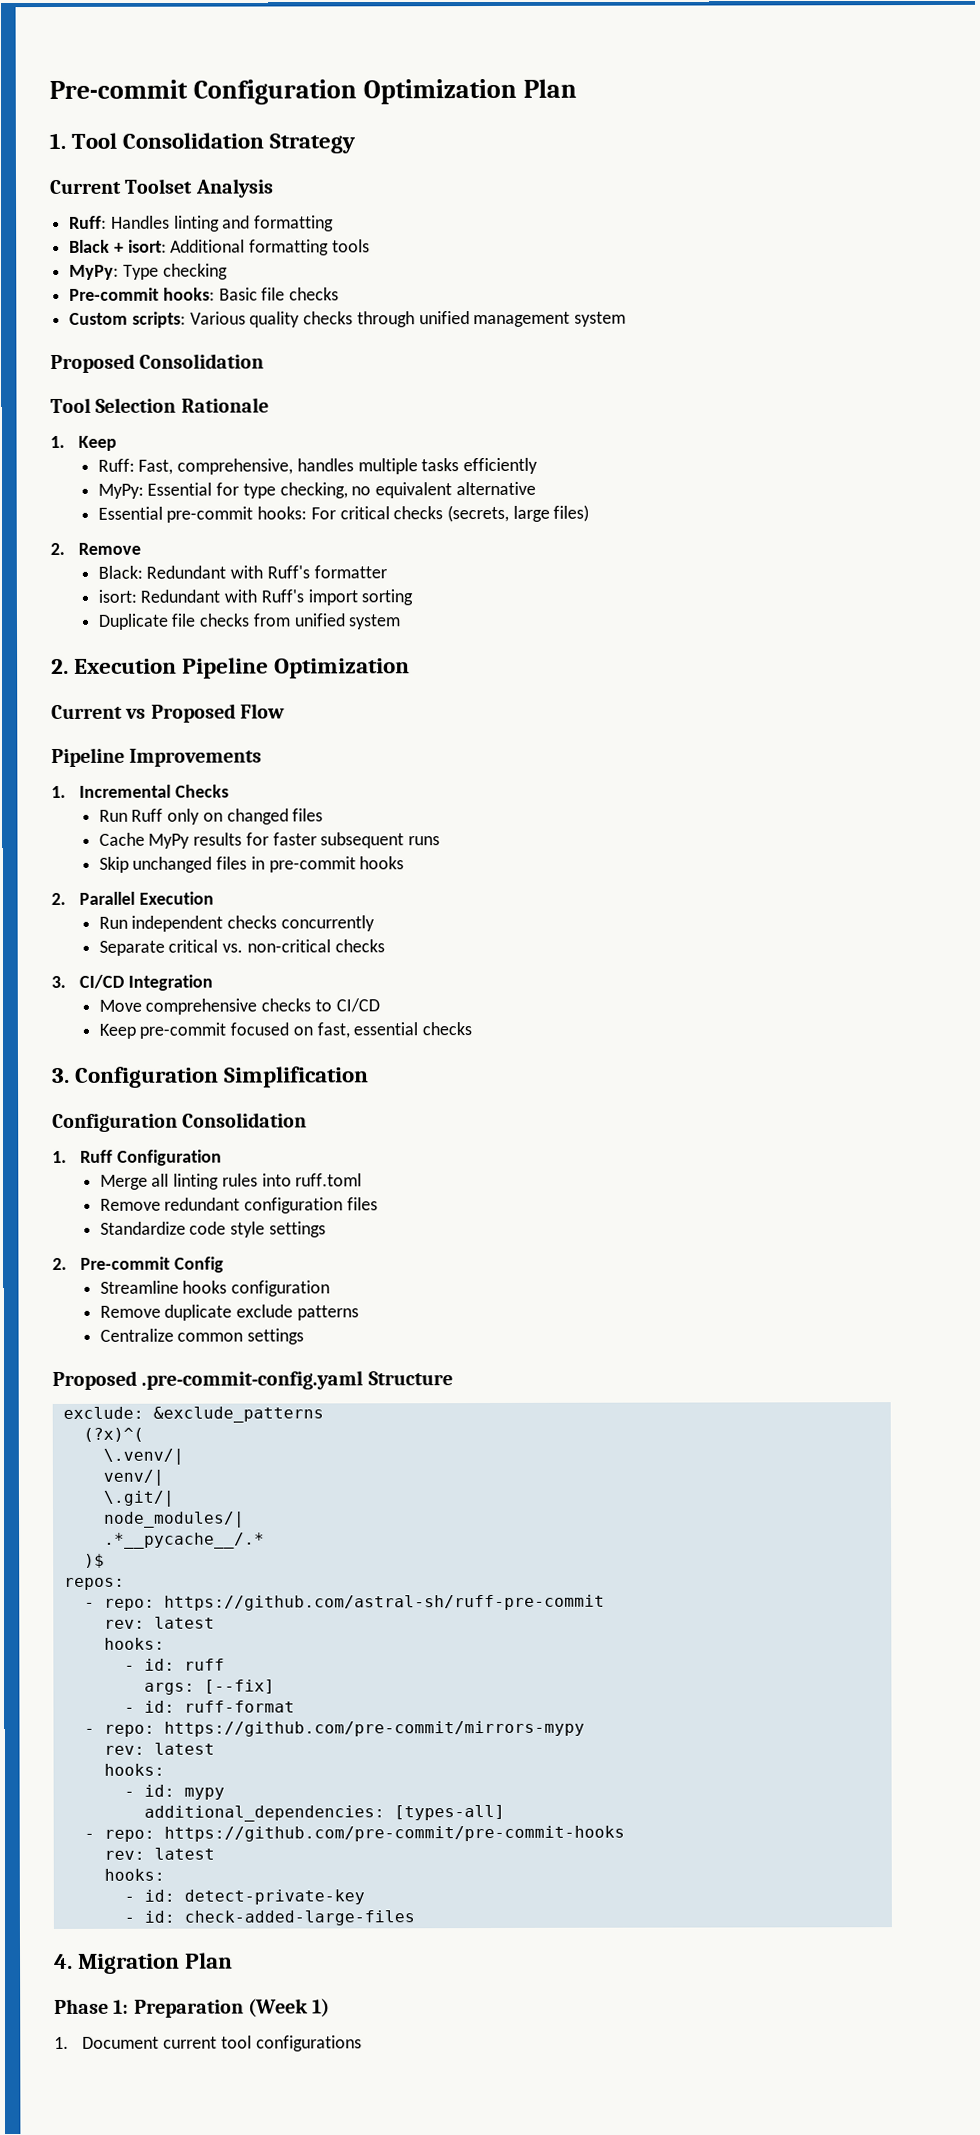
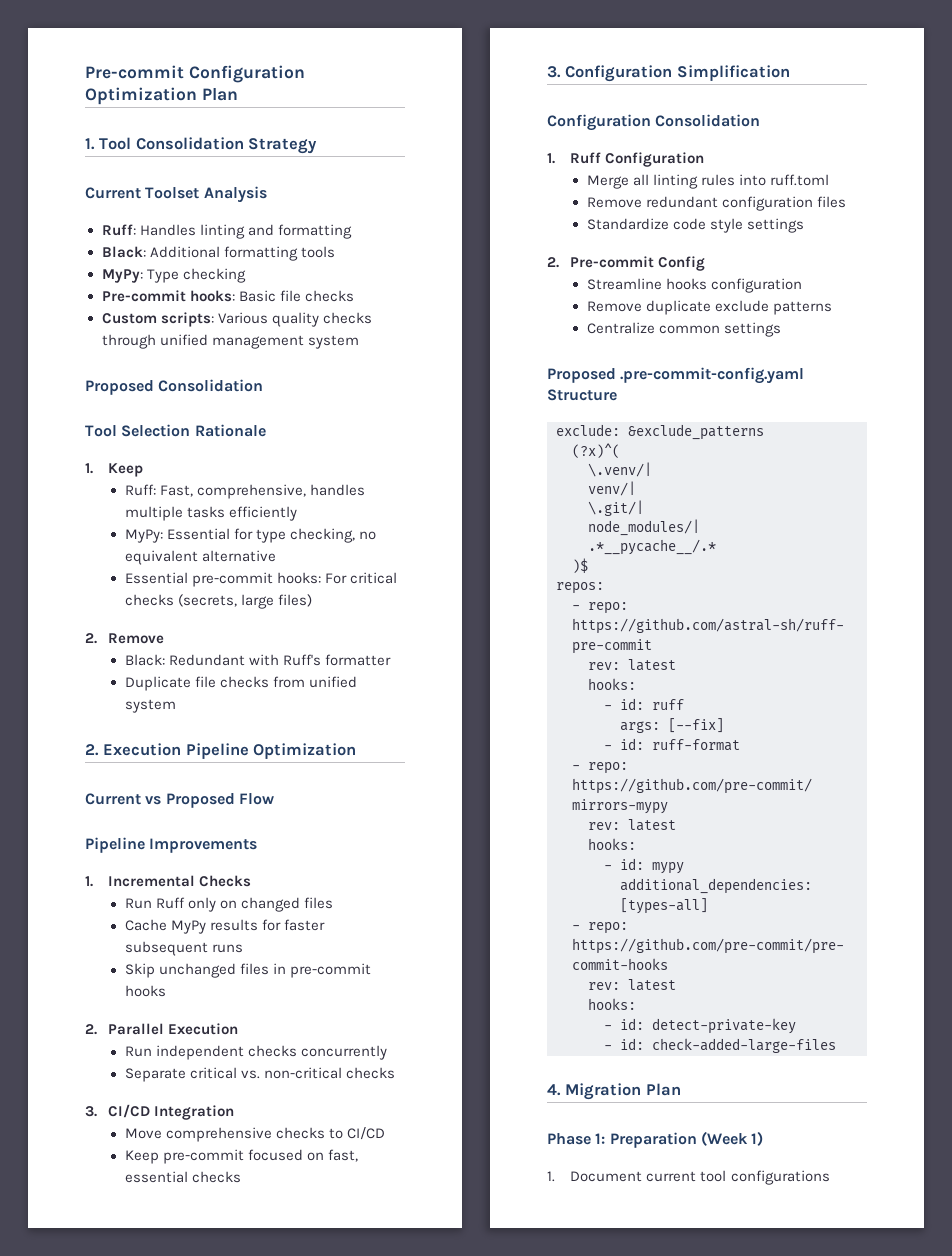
[69,239,167,253] Black + isort: -> [101,246,146,258] Black:
[97,589,414,606] // isort: Redundant with Ruff's import sorting -> (392, 660) none

